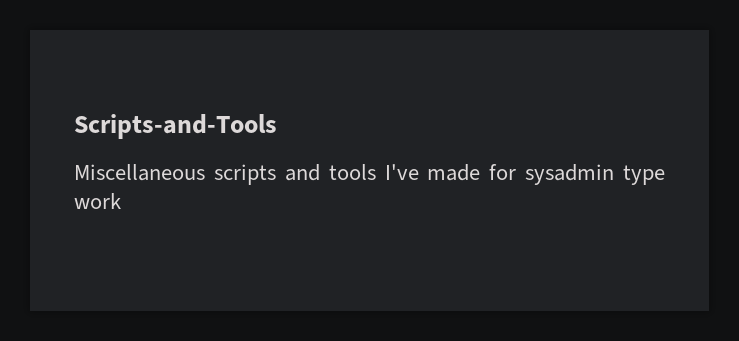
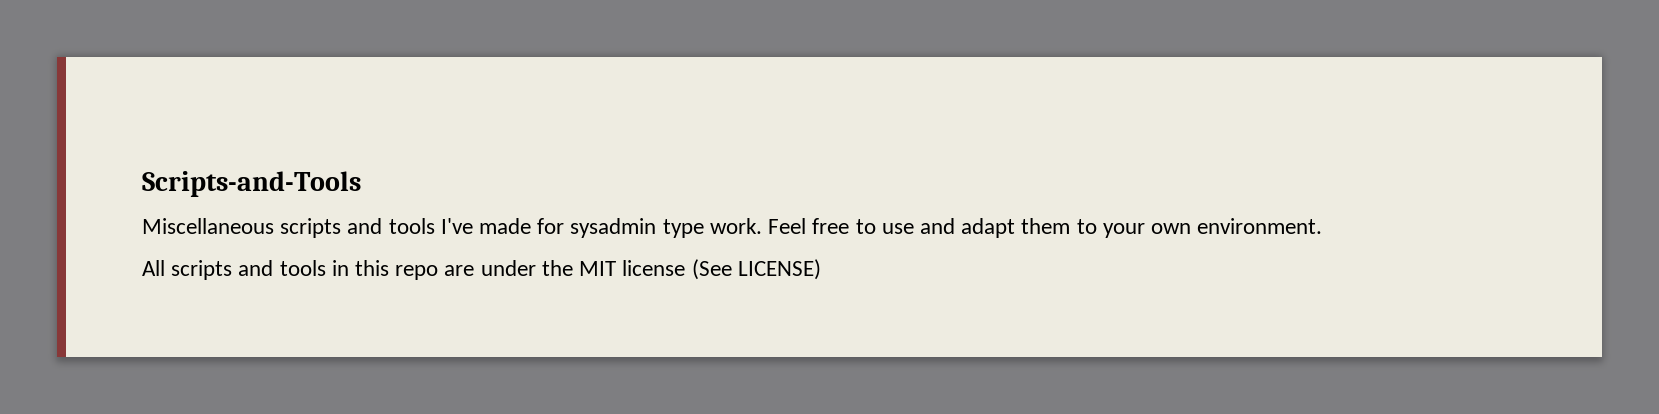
[74,193,121,209] work -> [709,218,1323,238] [142,259,821,280] work. Feel free to use and adapt them to your own environment. // All scripts and tools in this repo are under the MIT license (See LICENSE)

